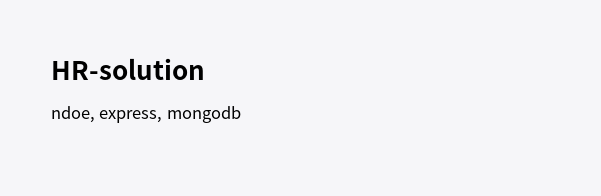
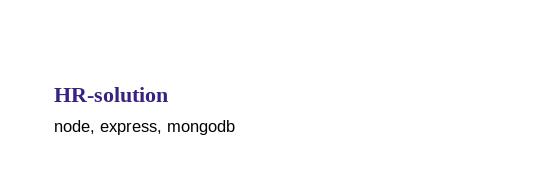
[51,106,95,123] ndoe, -> [54,120,95,134] node,

